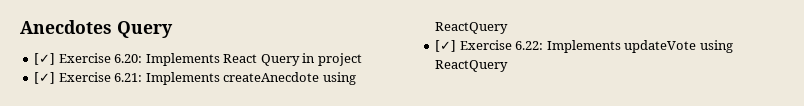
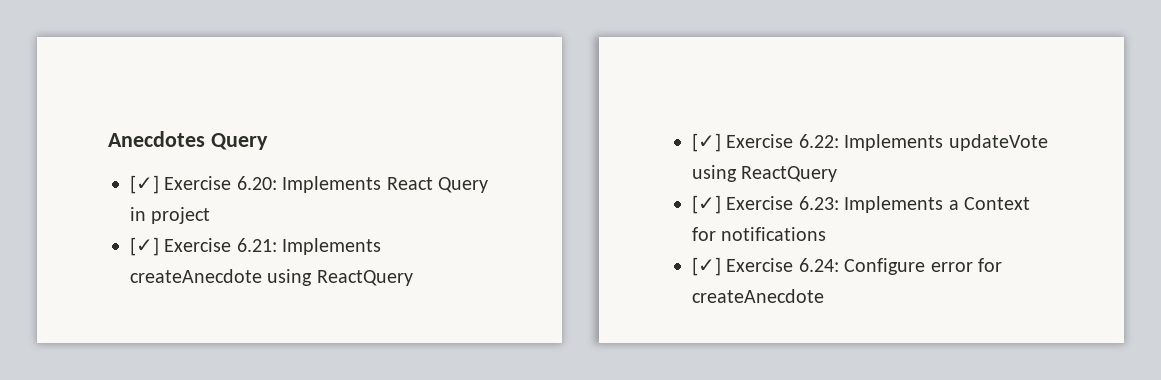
(509, 66) none -> [692,195,1030,214] [692,227,827,241] [692,257,1002,276] [692,289,824,303] // [✓] Exercise 6.23: Implements a Context for notifications // [✓] Exercise 6.24: Configure error for createAnecdote

